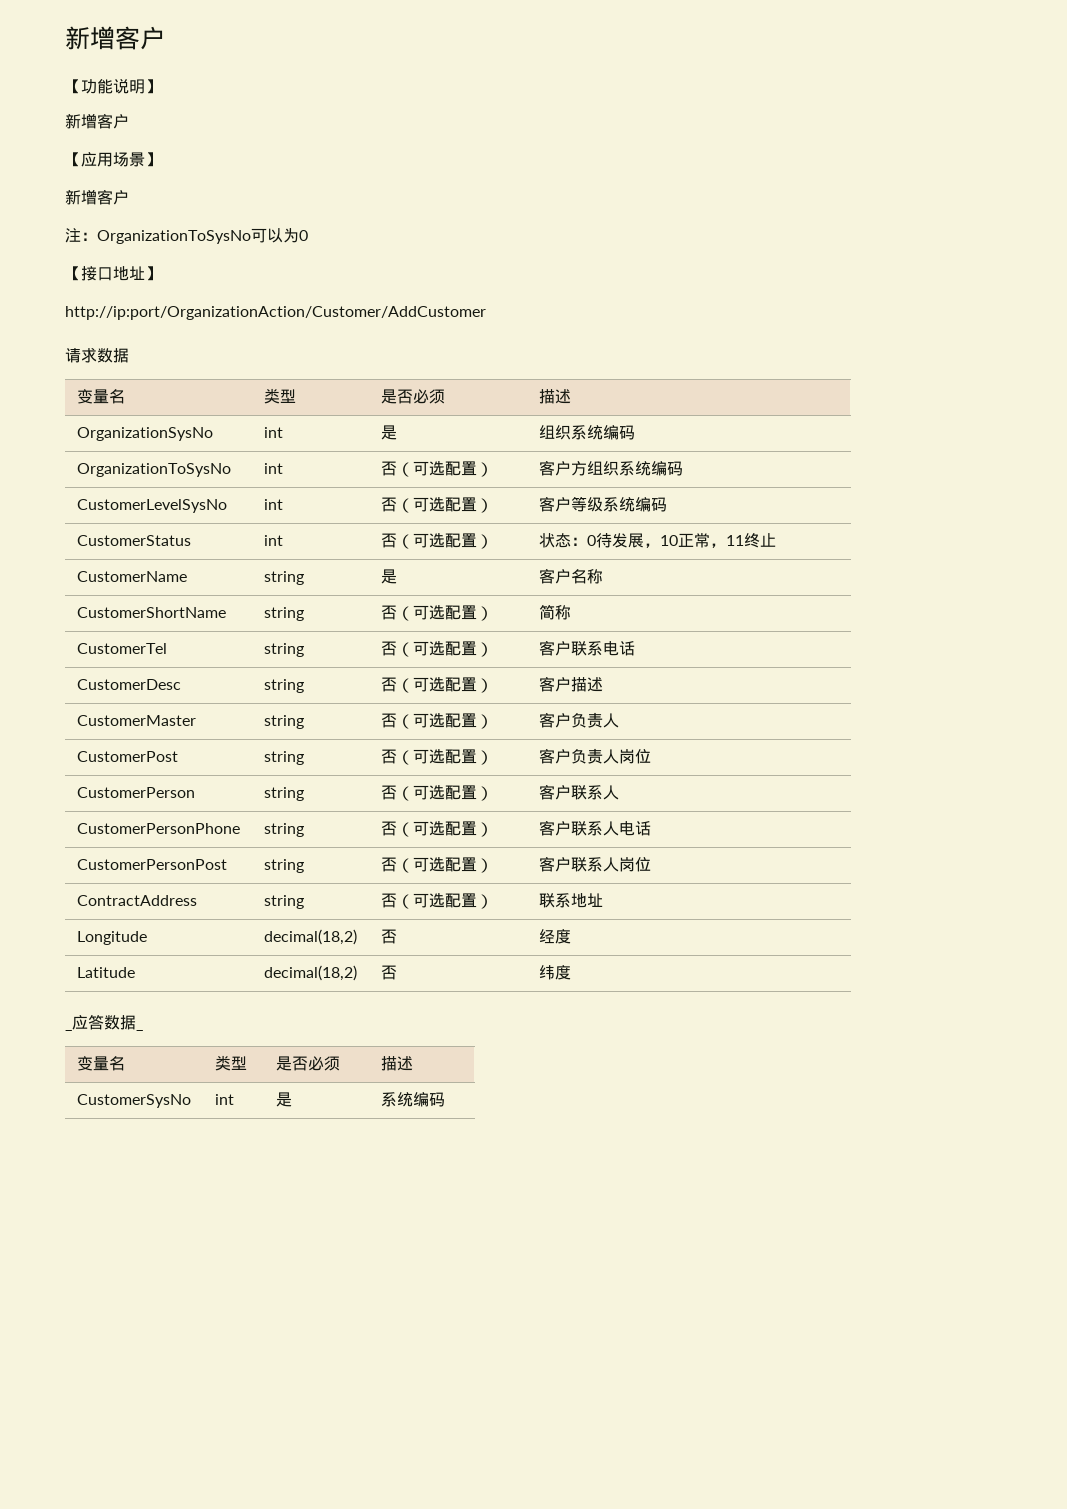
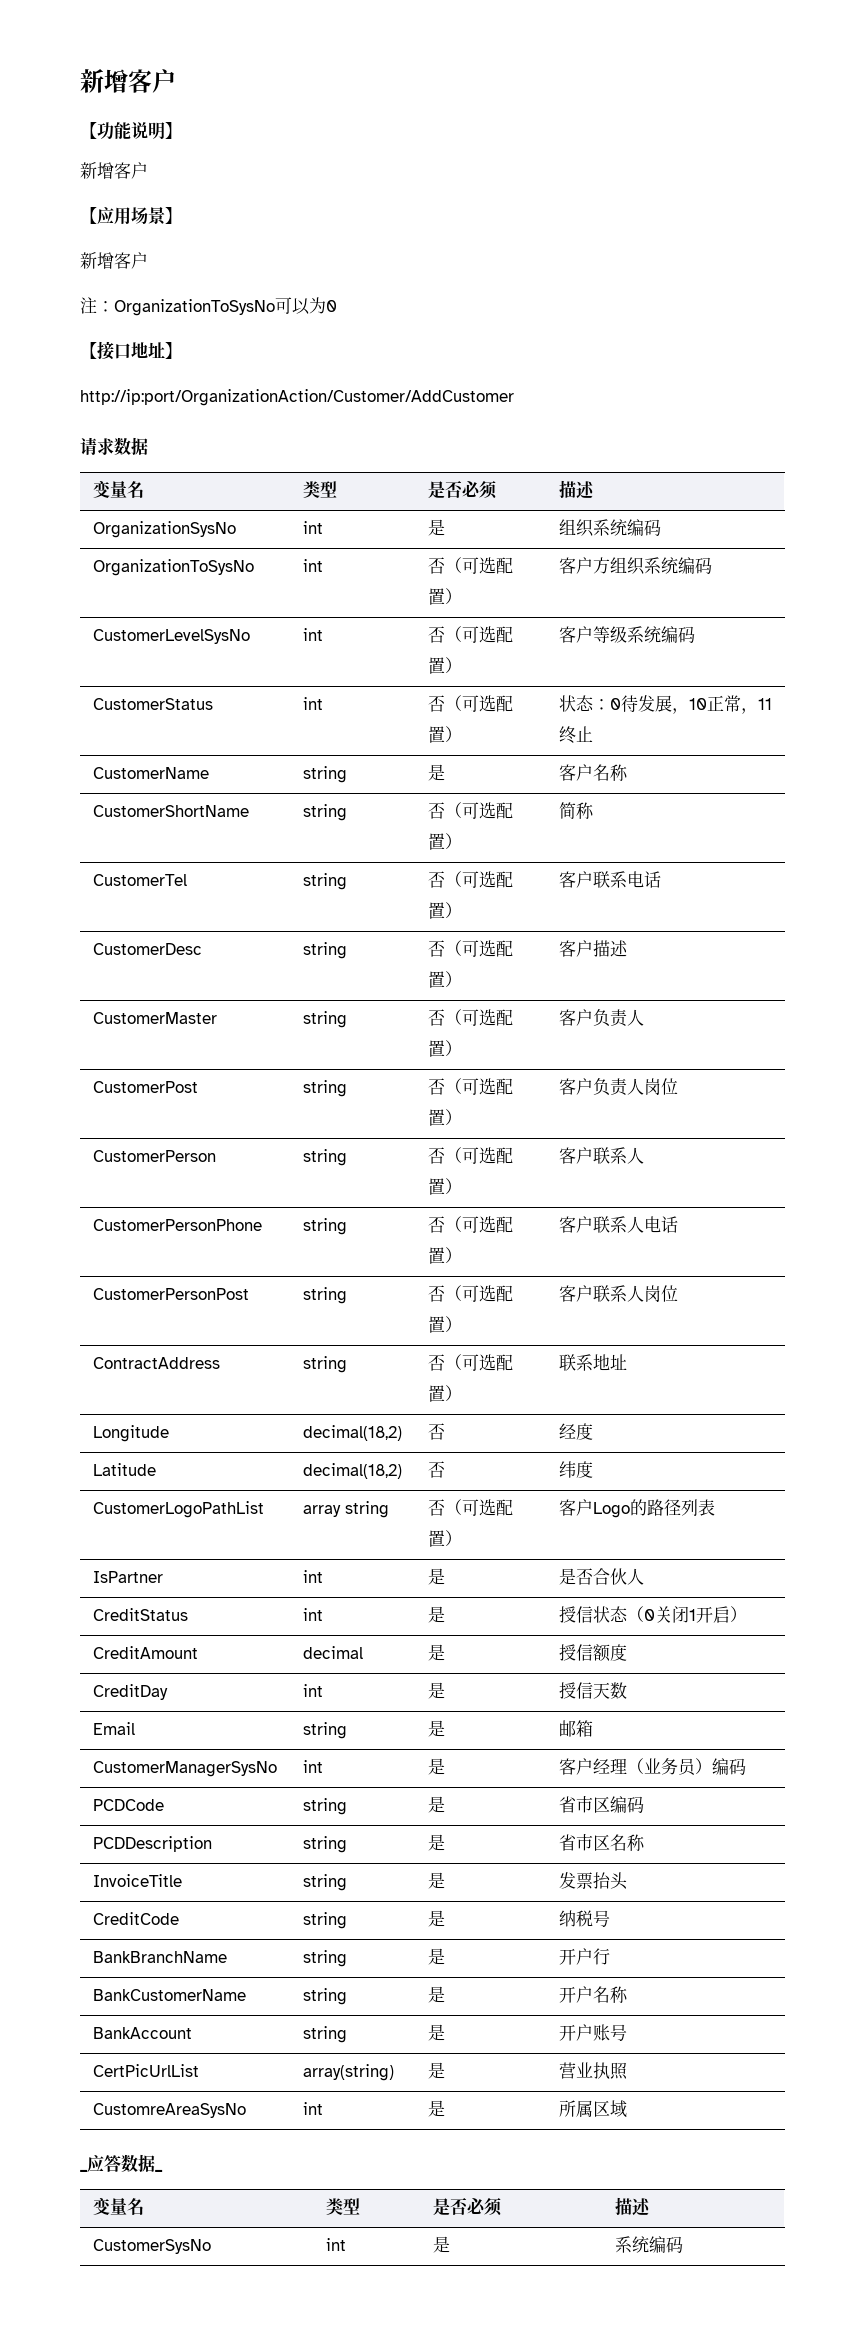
(571, 972) none -> [92,1501,264,1518] [302,1501,389,1518] [427,1499,513,1516] [427,1530,462,1547] [558,1499,715,1518] [92,1571,163,1583] [302,1570,323,1583] [427,1568,445,1585] [558,1568,644,1585] [92,1608,188,1621] [302,1608,323,1621] [427,1606,445,1623] [558,1606,747,1623] [92,1646,198,1659] [302,1646,363,1659] [427,1644,445,1661] [558,1644,627,1662] [92,1684,168,1700] [302,1684,323,1697] [427,1682,445,1699] [558,1682,627,1699] [92,1722,135,1735] [302,1722,347,1739] [427,1720,445,1737] [558,1720,593,1737] [92,1761,277,1777] [302,1760,323,1773] [427,1758,445,1775] [558,1758,746,1776] [92,1799,164,1811] [302,1798,347,1815] [427,1796,445,1813] [558,1796,644,1813] [92,1836,212,1852] [302,1836,347,1853] [427,1834,445,1851] [558,1834,645,1851] [92,1874,182,1887] [302,1874,347,1891] [427,1872,445,1889] [558,1872,628,1890] [92,1912,179,1925] [302,1912,347,1929] [427,1910,445,1927] [558,1910,610,1927] [92,1951,227,1963] [302,1950,347,1967] [427,1948,445,1965] [558,1948,610,1965] [92,1989,246,2001] [302,1988,347,2005] [427,1986,445,2003] [558,1986,628,2003] [92,2027,192,2039] [302,2026,347,2043] [427,2024,445,2041] [558,2024,627,2041] [92,2064,199,2077] [302,2064,394,2081] [427,2062,445,2079] [558,2062,628,2080] [92,2103,246,2118] [302,2102,323,2115] [427,2100,445,2117] [558,2100,627,2118] // CustomerLogoPathList | array string | 否（可选配置） | 客户Logo的路径列表 // IsPartner | int | 是 | 是否合伙人 // CreditStatus | int | 是 | 授信状态（0关闭1开启） // CreditAmount | decimal | 是 | 授信额度 // CreditDay | int | 是 | 授信天数 // Email | string | 是 | 邮箱 // CustomerManagerSysNo | int | 是 | 客户经理（业务员）编码 // PCDCode | string | 是 | 省市区编码 // PCDDescription | string | 是 | 省市区名称 // InvoiceTitle | string | 是 | 发票抬头 // CreditCode | string | 是 | 纳税号 // BankBranchName | string | 是 | 开户行 // BankCustomerName | string | 是 | 开户名称 // BankAccount | string | 是 | 开户账号 // CertPicUrlList | array(string) | 是 | 营业执照 // CustomreAreaSysNo | int | 是 | 所属区域

